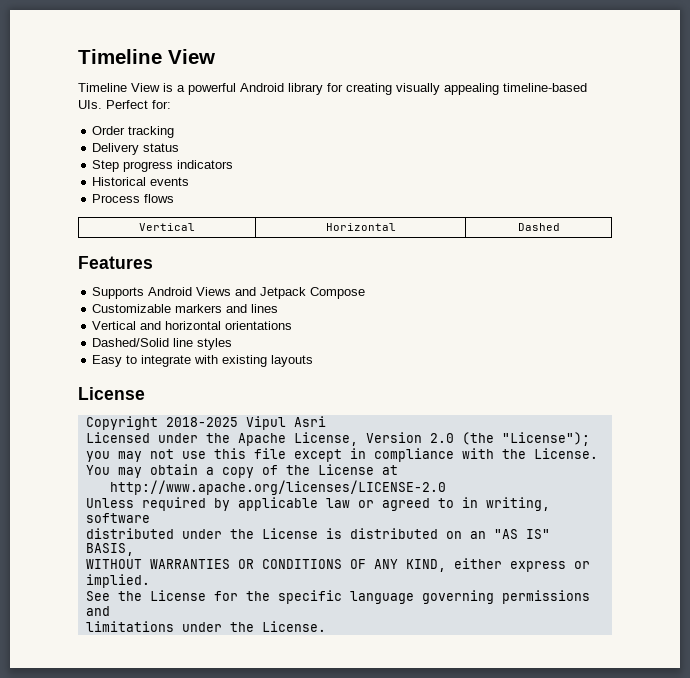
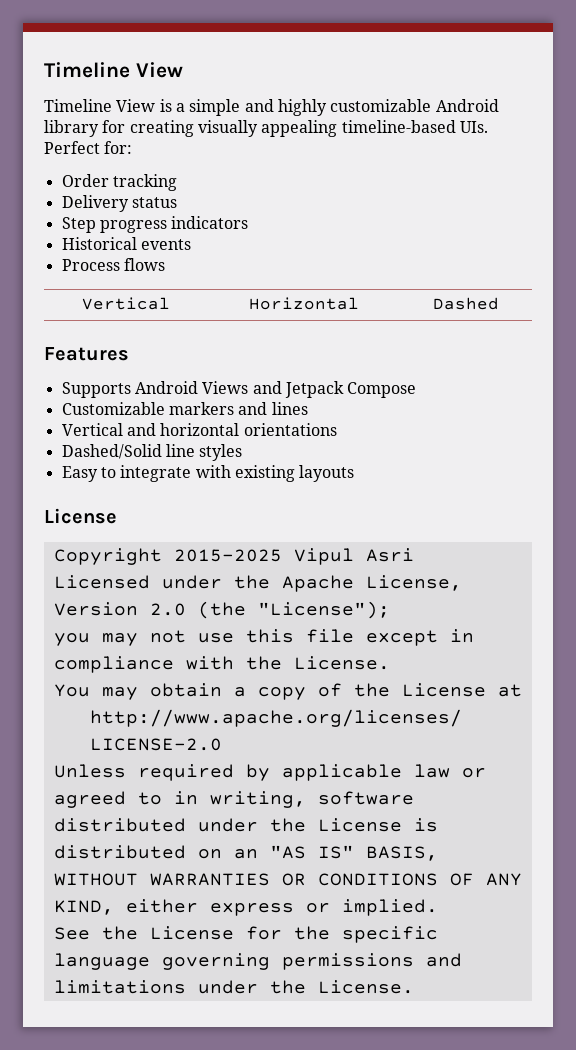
[188,83,236,95] powerful -> [189,99,432,116] simple and highly customizable
[165,417,238,427] 2018-2025 -> [173,549,282,562] 2015-2025

